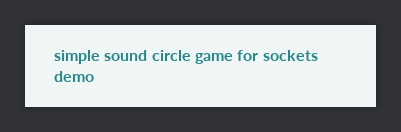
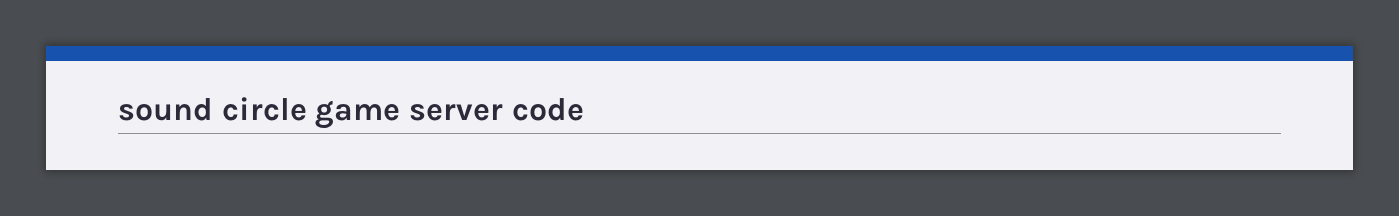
[54,50,100,64] simple -> (118, 109) none
[237,50,318,61] [54,71,94,82] for sockets demo -> [408,98,584,121] server code

